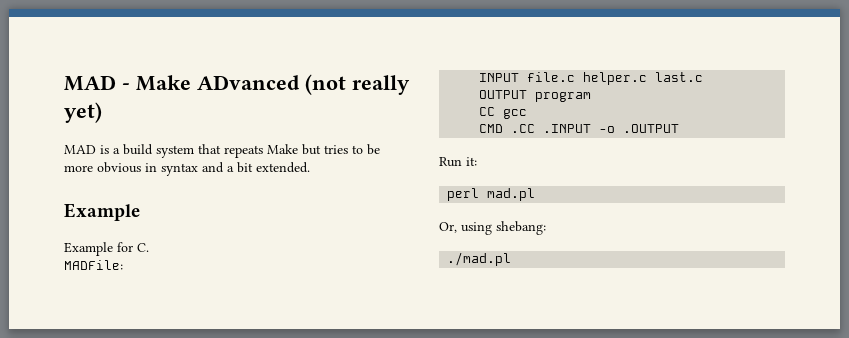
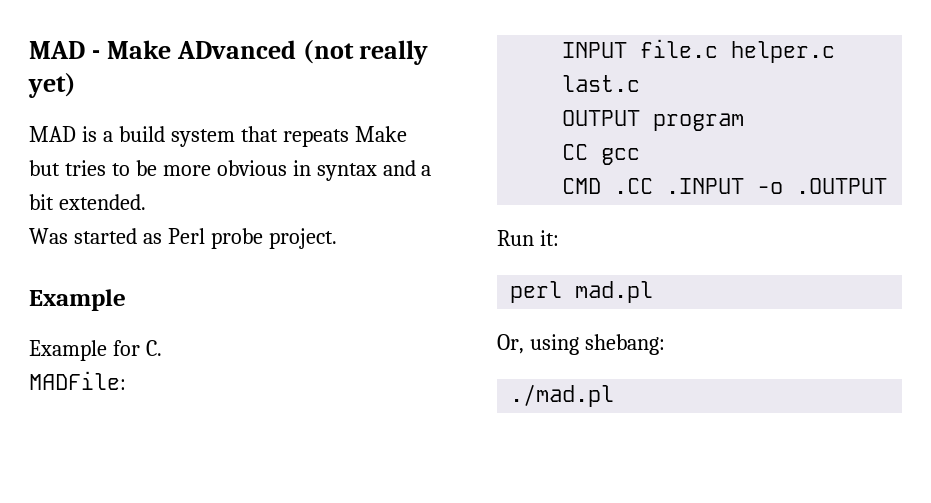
(310, 167) none -> [29,228,337,249] // Was started as Perl probe project.

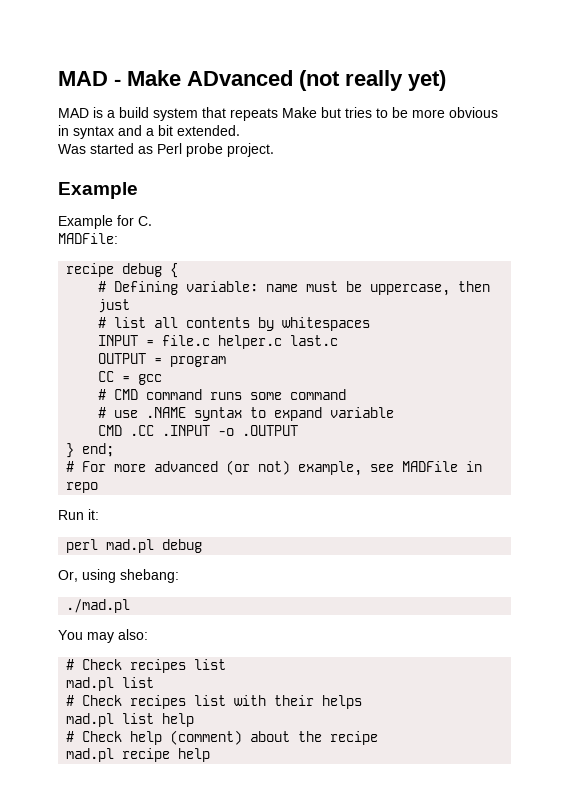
(126, 380) none -> [66,263,179,278] [98,281,491,296] [98,299,131,313] [98,317,371,331] // recipe debug { // # Defining variable: name must be uppercase, then just // # list all contents by whitespaces
(628, 50) none -> [146,340,155,346] =
(641, 118) none -> [154,358,163,364] =
(589, 152) none -> [122,376,131,382] =
(641, 156) none -> [98,389,347,400] [98,407,395,421] // # CMD command runs some command // # use .NAME syntax to expand variable
(888, 186) none -> [66,443,115,458] [66,460,483,476] [66,482,99,493] // } end; // # For more advanced (or not) example, see MADFile in repo
(654, 292) none -> [162,539,203,553] debug
(615, 395) none -> [58,629,148,643] [66,659,227,673] [66,677,155,691] [66,695,363,709] [66,713,195,727] [66,730,379,745] [66,748,211,762] // You may also: // # Check recipes list // mad.pl list // # Check recipes list with their helps // mad.pl list help // # Check help (comment) about the recipe // mad.pl recipe help

